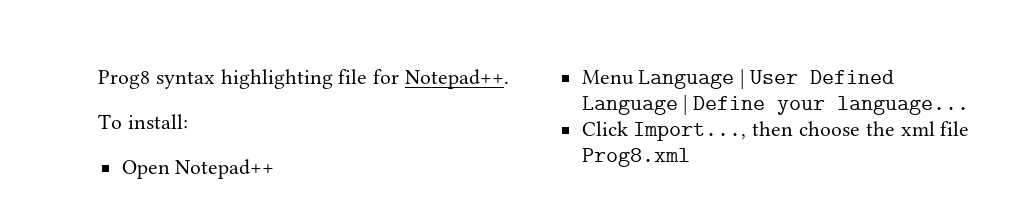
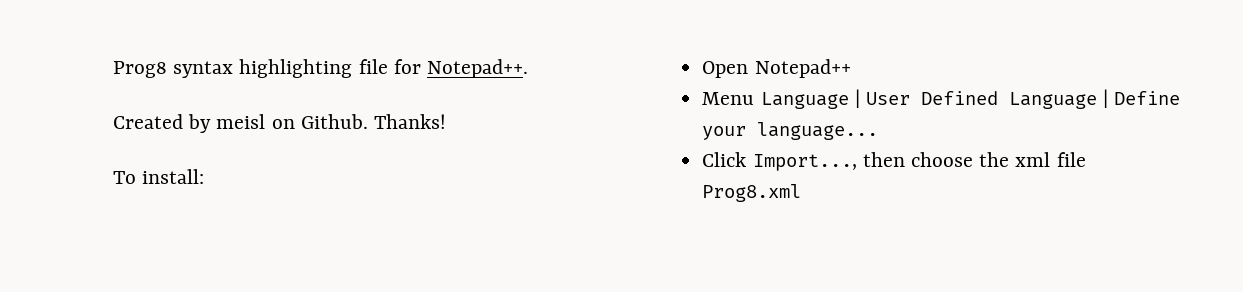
(510, 79) none -> [113,114,447,133] // Created by meisl on Github. Thanks!

